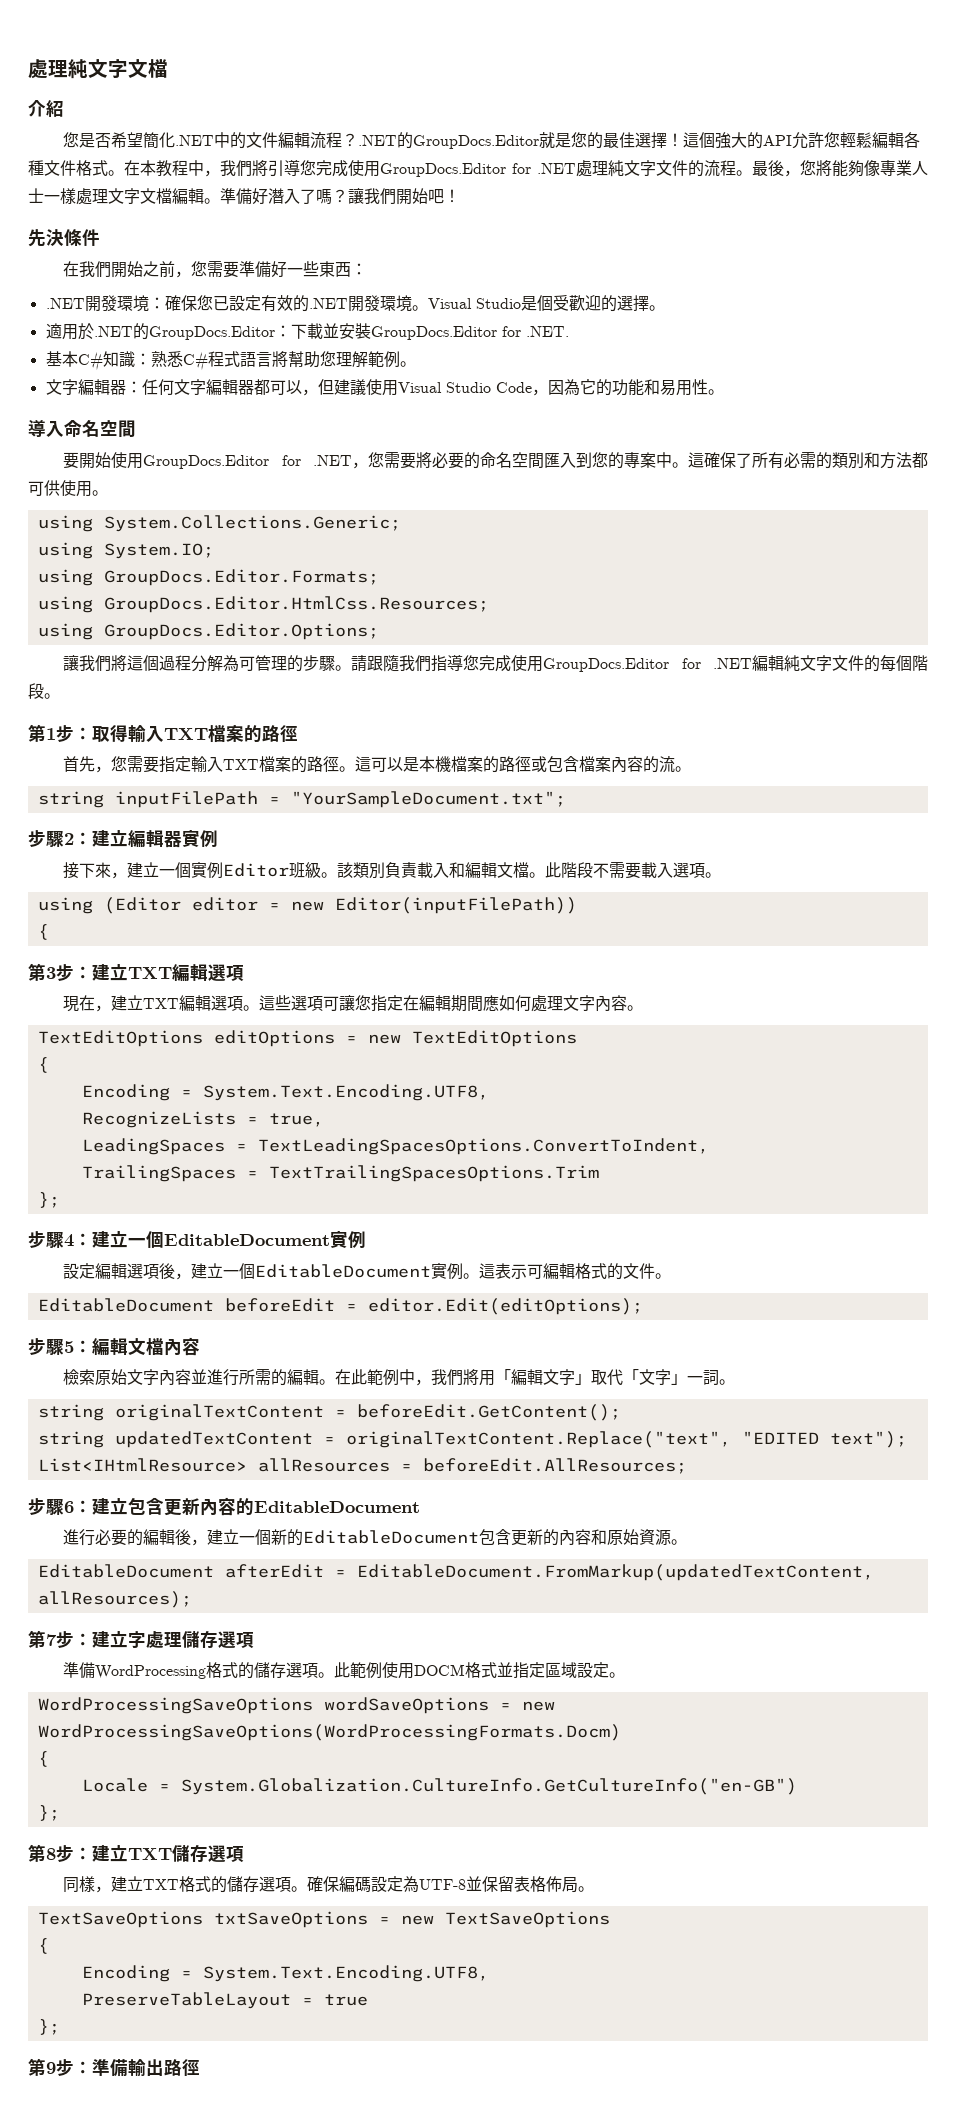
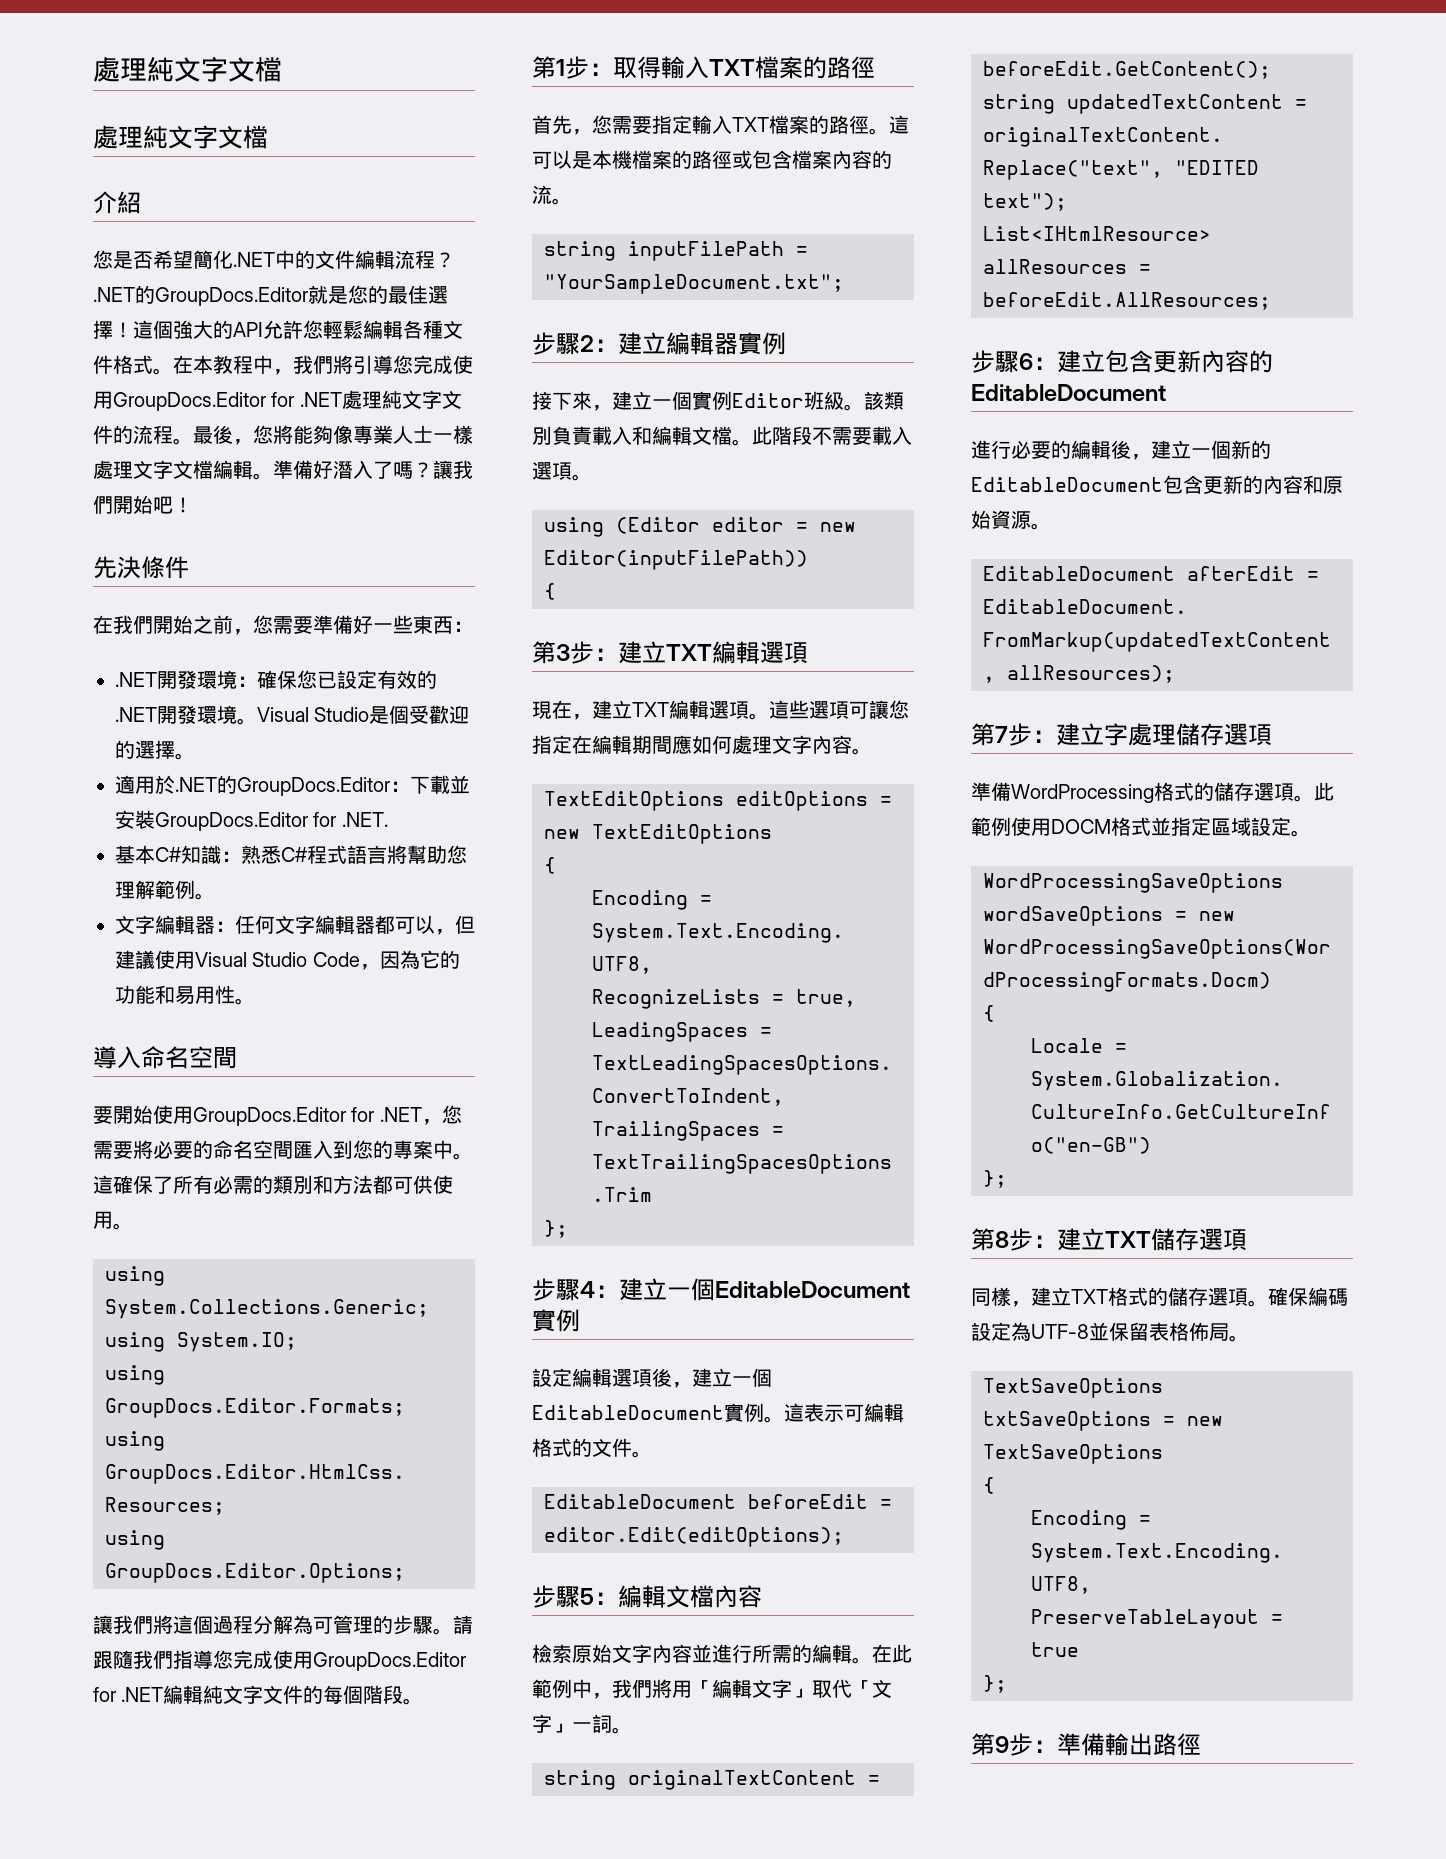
[28,59,168,79] 處理純文字文檔 -> [93,56,282,82] [93,125,268,149] 處理純文字文檔 // 處理純文字文檔

